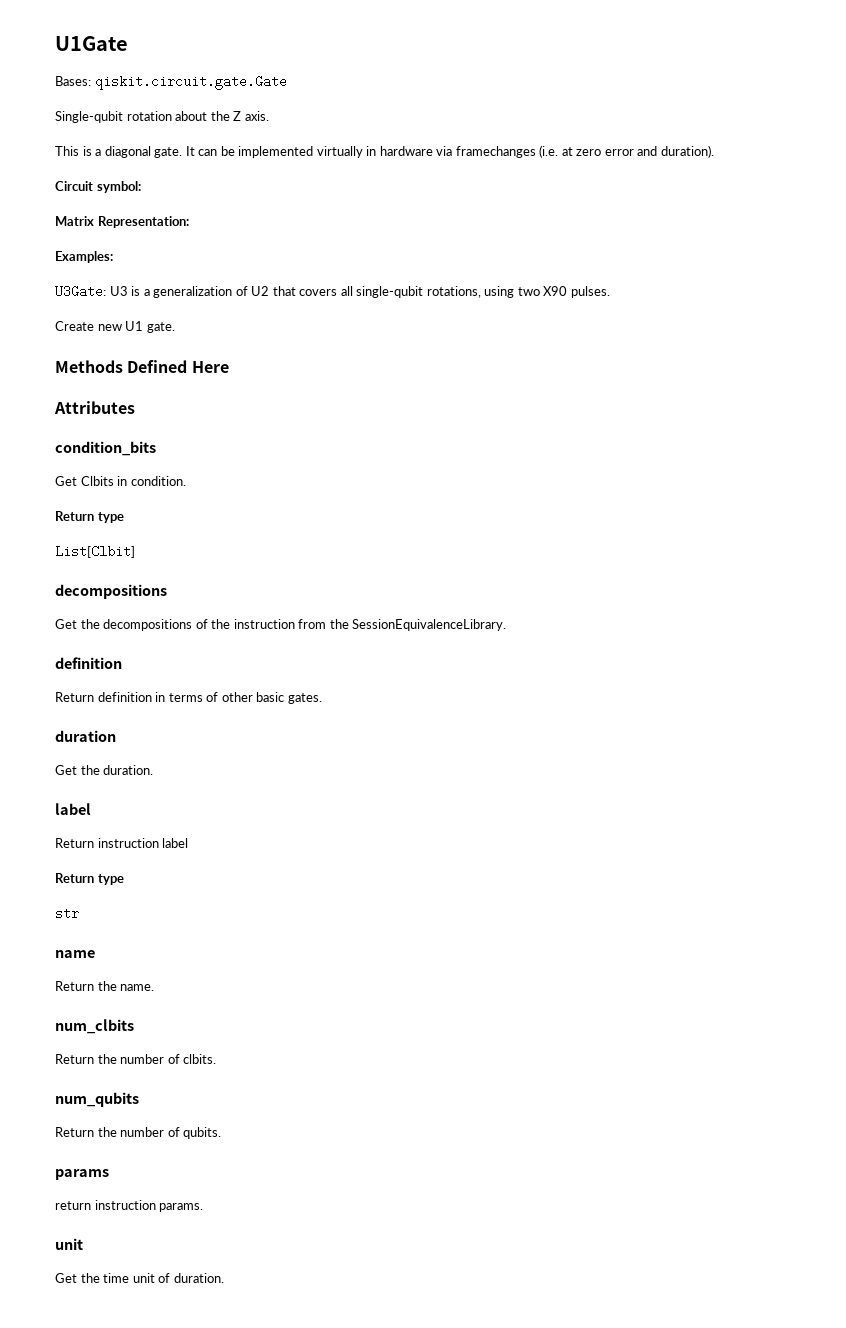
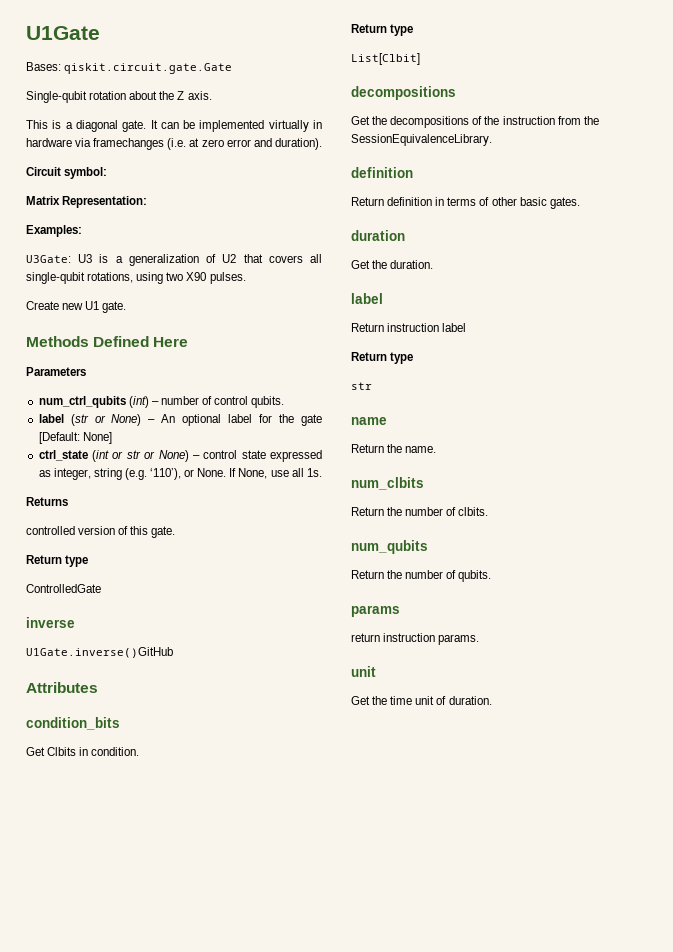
(229, 367) none -> [26,367,86,376] [38,396,285,408] [38,414,322,426] [38,432,112,444] [38,450,323,462] [38,468,322,480] [26,497,68,506] [26,526,176,538] [26,555,89,567] [26,584,101,593] [26,617,75,628] [26,647,173,658] // Parameters // num_ctrl_qubits (int) – number of control qubits. // label (str or None) – An optional label for the gate [Default: None] // ctrl_state (int or str or None) – control state expressed as integer, string (e.g. ‘110’), or None. If None, use all 1s. // Returns // controlled version of this gate. // Return type // ControlledGate // inverse // U1Gate.inverse()GitHub

